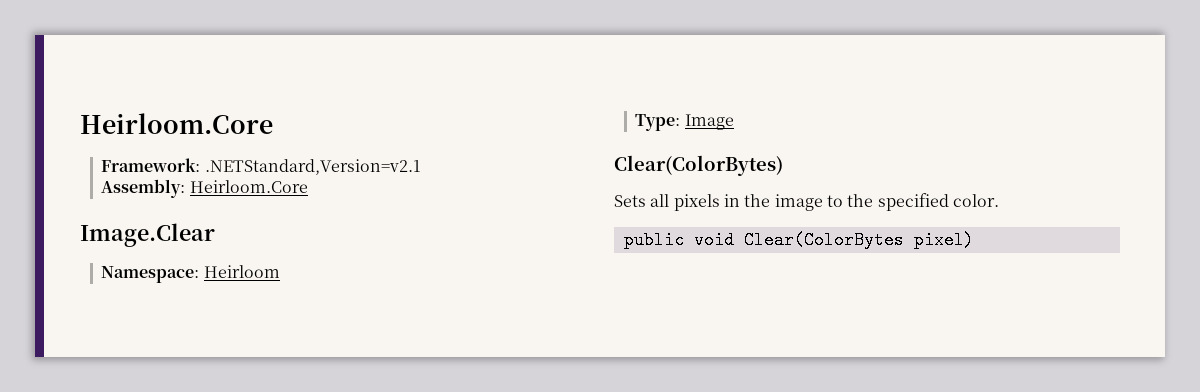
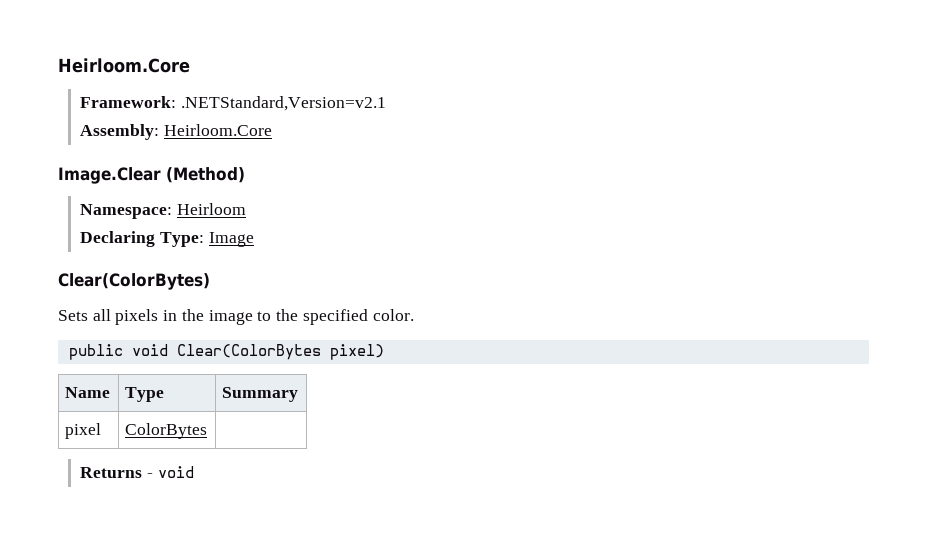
(215, 235) none -> [166,167,245,183] (Method)
(280, 271) none -> [80,231,156,247] Declaring
(974, 240) none -> [65,387,111,398] [125,387,165,402] [222,387,299,402] [65,423,102,439] [125,423,208,439] [80,466,194,478] // Name | Type | Summary // pixel | ColorBytes | // Returns - void

